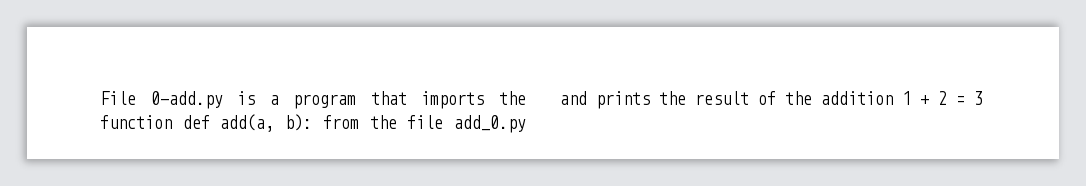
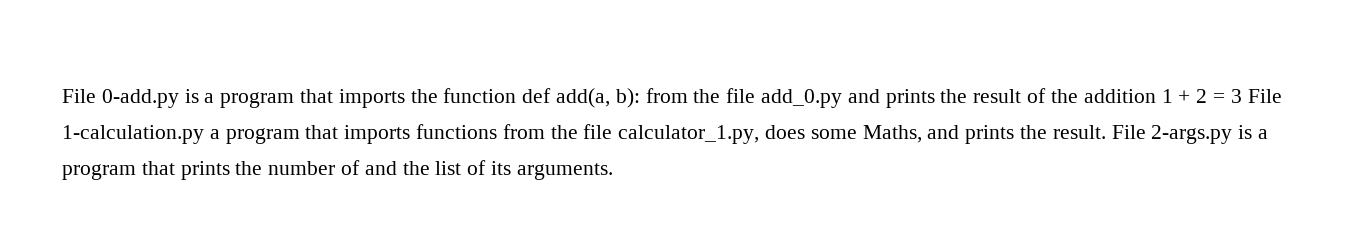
(983, 98) none -> [1247,89,1282,103] [62,124,1269,144] [62,160,613,180] File 1-calculation.py a program that imports functions from the file calculator_1.py, does some Maths, and prints the result. File 2-args.py is a program that prints the number of and the list of its arguments.

